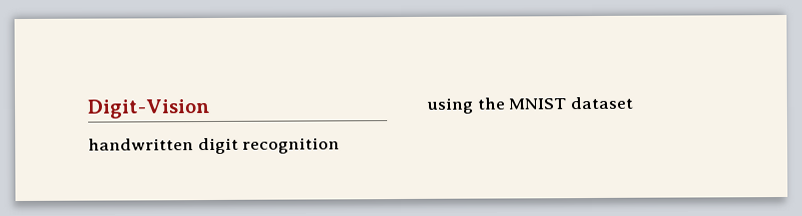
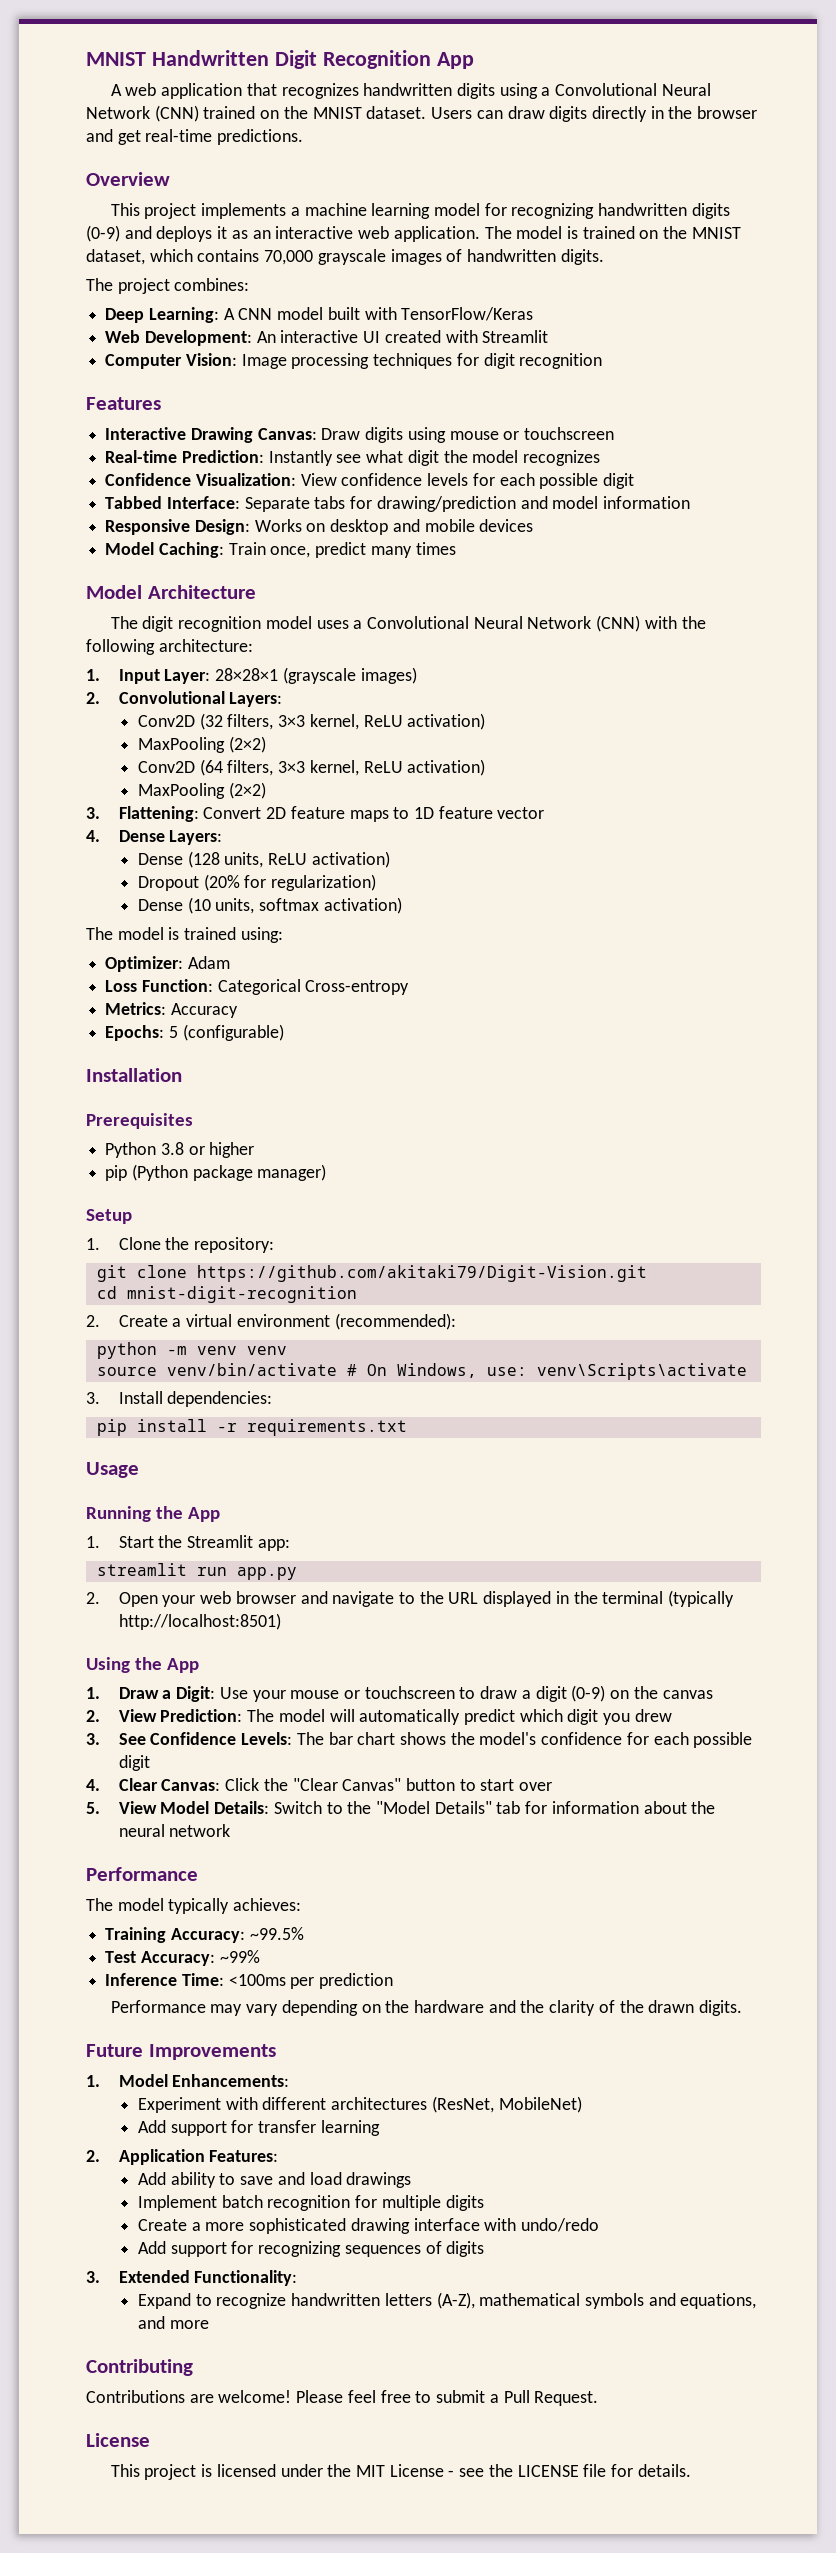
[87,99,211,119] [88,137,341,155] [426,96,635,114] Digit-Vision // handwritten digit recognition using the MNIST dataset -> [86,50,474,69] [110,83,711,99] [86,105,758,122] [86,129,304,145] [86,172,170,186] [110,203,730,219] [86,225,741,242] [86,249,604,265] [86,278,250,294] [105,307,534,323] [105,330,549,346] [105,353,603,369] [86,397,161,410] [105,427,615,443] [105,450,601,466] [105,473,635,489] [105,496,691,512] [105,519,534,535] [105,542,456,558] [86,585,256,599] [110,615,706,632] [86,639,253,655] [86,667,417,684] [86,691,283,707] [137,713,486,730] [137,736,266,753] [137,759,486,776] [137,782,266,799] [86,806,545,822] [86,830,223,845] [137,851,390,868] [137,874,377,891] [137,897,402,914] [86,927,283,943] [105,956,230,972] [105,979,410,995] [105,1002,238,1018] [105,1024,284,1041] [86,1068,182,1082] [86,1113,193,1129] [105,1142,255,1158] [105,1164,327,1181] [86,1209,132,1224] [86,1237,275,1253] [96,1265,647,1282] [96,1286,357,1303] [86,1313,456,1330] [96,1342,287,1359] [96,1363,747,1380] [86,1391,273,1407] [96,1419,407,1436] [86,1462,139,1478] [86,1506,221,1522] [86,1535,290,1551] [96,1563,297,1580] [86,1590,735,1607] [118,1613,281,1630] [86,1657,200,1673] [86,1685,713,1702] [86,1709,672,1725] [86,1732,753,1748] [118,1755,150,1771] [86,1778,553,1791] [86,1801,716,1814] [118,1824,231,1837] [86,1867,198,1881] [86,1898,302,1914] [105,1927,304,1943] [105,1950,260,1966] [105,1973,394,1989] [110,2000,743,2016] [86,2044,276,2060] [86,2074,290,2087] [137,2096,582,2113] [137,2120,380,2136] [86,2149,279,2165] [137,2172,412,2188] [137,2195,484,2211] [137,2218,599,2234] [137,2241,485,2257] [86,2270,298,2286] [137,2292,757,2309] [137,2316,209,2329] [86,2359,193,2376] [86,2390,599,2406] [86,2433,150,2447] [110,2464,691,2480] MNIST Handwritten Digit Recognition App // A web application that recognizes handwritten digits using a Convolutional Neural Network (CNN) trained on the MNIST dataset. Users can draw digits directly in the browser and get real-time predictions. // Overview // This project implements a machine learning model for recognizing handwritten digits (0-9) and deploys it as an interactive web application. The model is trained on the MNIST dataset, which contains 70,000 grayscale images of handwritten digits. // The project combines: // Deep Learning: A CNN model built with TensorFlow/Keras // Web Development: An interactive UI created with Streamlit // Computer Vision: Image processing techniques for digit recognition // Features // Interactive Drawing Canvas: Draw digits using mouse or touchscreen // Real-time Prediction: Instantly see what digit the model recognizes // Confidence Visualization: View confidence levels for each possible digit // Tabbed Interface: Separate tabs for drawing/prediction and model information // Responsive Design: Works on desktop and mobile devices // Model Caching: Train once, predict many times // Model Architecture // The digit recognition model uses a Convolutional Neural Network (CNN) with the following architecture: // 1. Input Layer: 28×28×1 (grayscale images) // 2. Convolutional Layers: // Conv2D (32 filters, 3×3 kernel, ReLU activation) // MaxPooling (2×2) // Conv2D (64 filters, 3×3 kernel, ReLU activation) // MaxPooling (2×2) // 3. Flattening: Convert 2D feature maps to 1D feature vector // 4. Dense Layers: // Dense (128 units, ReLU activation) // Dropout (20% for regularization) // Dense (10 units, softmax activation) // The model is trained using: // Optimizer: Adam // Loss Function: Categorical Cross-entropy // Metrics: Accuracy // Epochs: 5 (configurable) // Installation // Prerequisites // Python 3.8 or higher // pip (Python package manager) // Setup // 1. Clone the repository: // git clone https://github.com/akitaki79/Digit-Vision.git // cd mnist-digit-recognition // 2. Create a virtual environment (recommended): // python -m venv venv // source venv/bin/activate # On Windows, use: venv\Scripts\activate // 3. Install dependencies: // pip install -r requirements.txt // Usage // Running the App // 1. Start the Streamlit app: // streamlit run app.py // 2. Open your web browser and navigate to the URL displayed in the terminal (typically http://localhost:8501) // Using the App // 1. Draw a Digit: Use your mouse or touchscreen to draw a digit (0-9) on the canvas // 2. View Prediction: The model will automatically predict which digit you drew // 3. See Confidence Levels: The bar chart shows the model's confidence for each possible digit // 4. Clear Canvas: Click the "Clear Canvas" button to start over // 5. View Model Details: Switch to the "Model Details" tab for information about the neural network // Performance // The model typically achieves: // Training Accuracy: ~99.5% // Test Accuracy: ~99% // Inference Time: <100ms per prediction // Performance may vary depending on the hardware and the clarity of the drawn digits. // Future Improvements // 1. Model Enhancements: // Experiment with different architectures (ResNet, MobileNet) // Add support for transfer learning // 2. Application Features: // Add ability to save and load drawings // Implement batch recognition for multiple digits // Create a more sophisticated drawing interface with undo/redo // Add support for recognizing sequences of digits // 3. Extended Functionality: // Expand to recognize handwritten letters (A-Z), mathematical symbols and equations, and more // Contributing // Contributions are welcome! Please feel free to submit a Pull Request. // License // This project is licensed under the MIT License - see the LICENSE file for details.

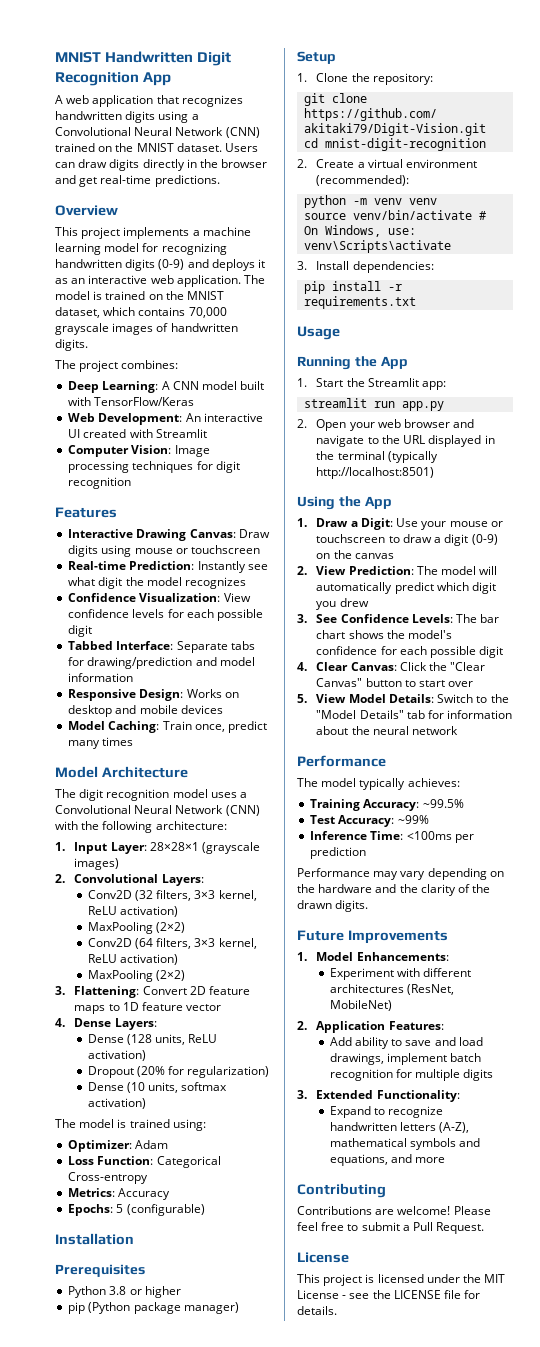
[137,2120,380,2136] // Add support for transfer learning -> (392, 1005) none
[346,2172,412,2188] [137,2195,217,2211] drawings // Implement -> [329,1053,447,1065] drawings, implement
[137,2218,599,2234] [137,2241,485,2257] // Create a more sophisticated drawing interface with undo/redo // Add support for recognizing sequences of digits -> (494, 1075) none

